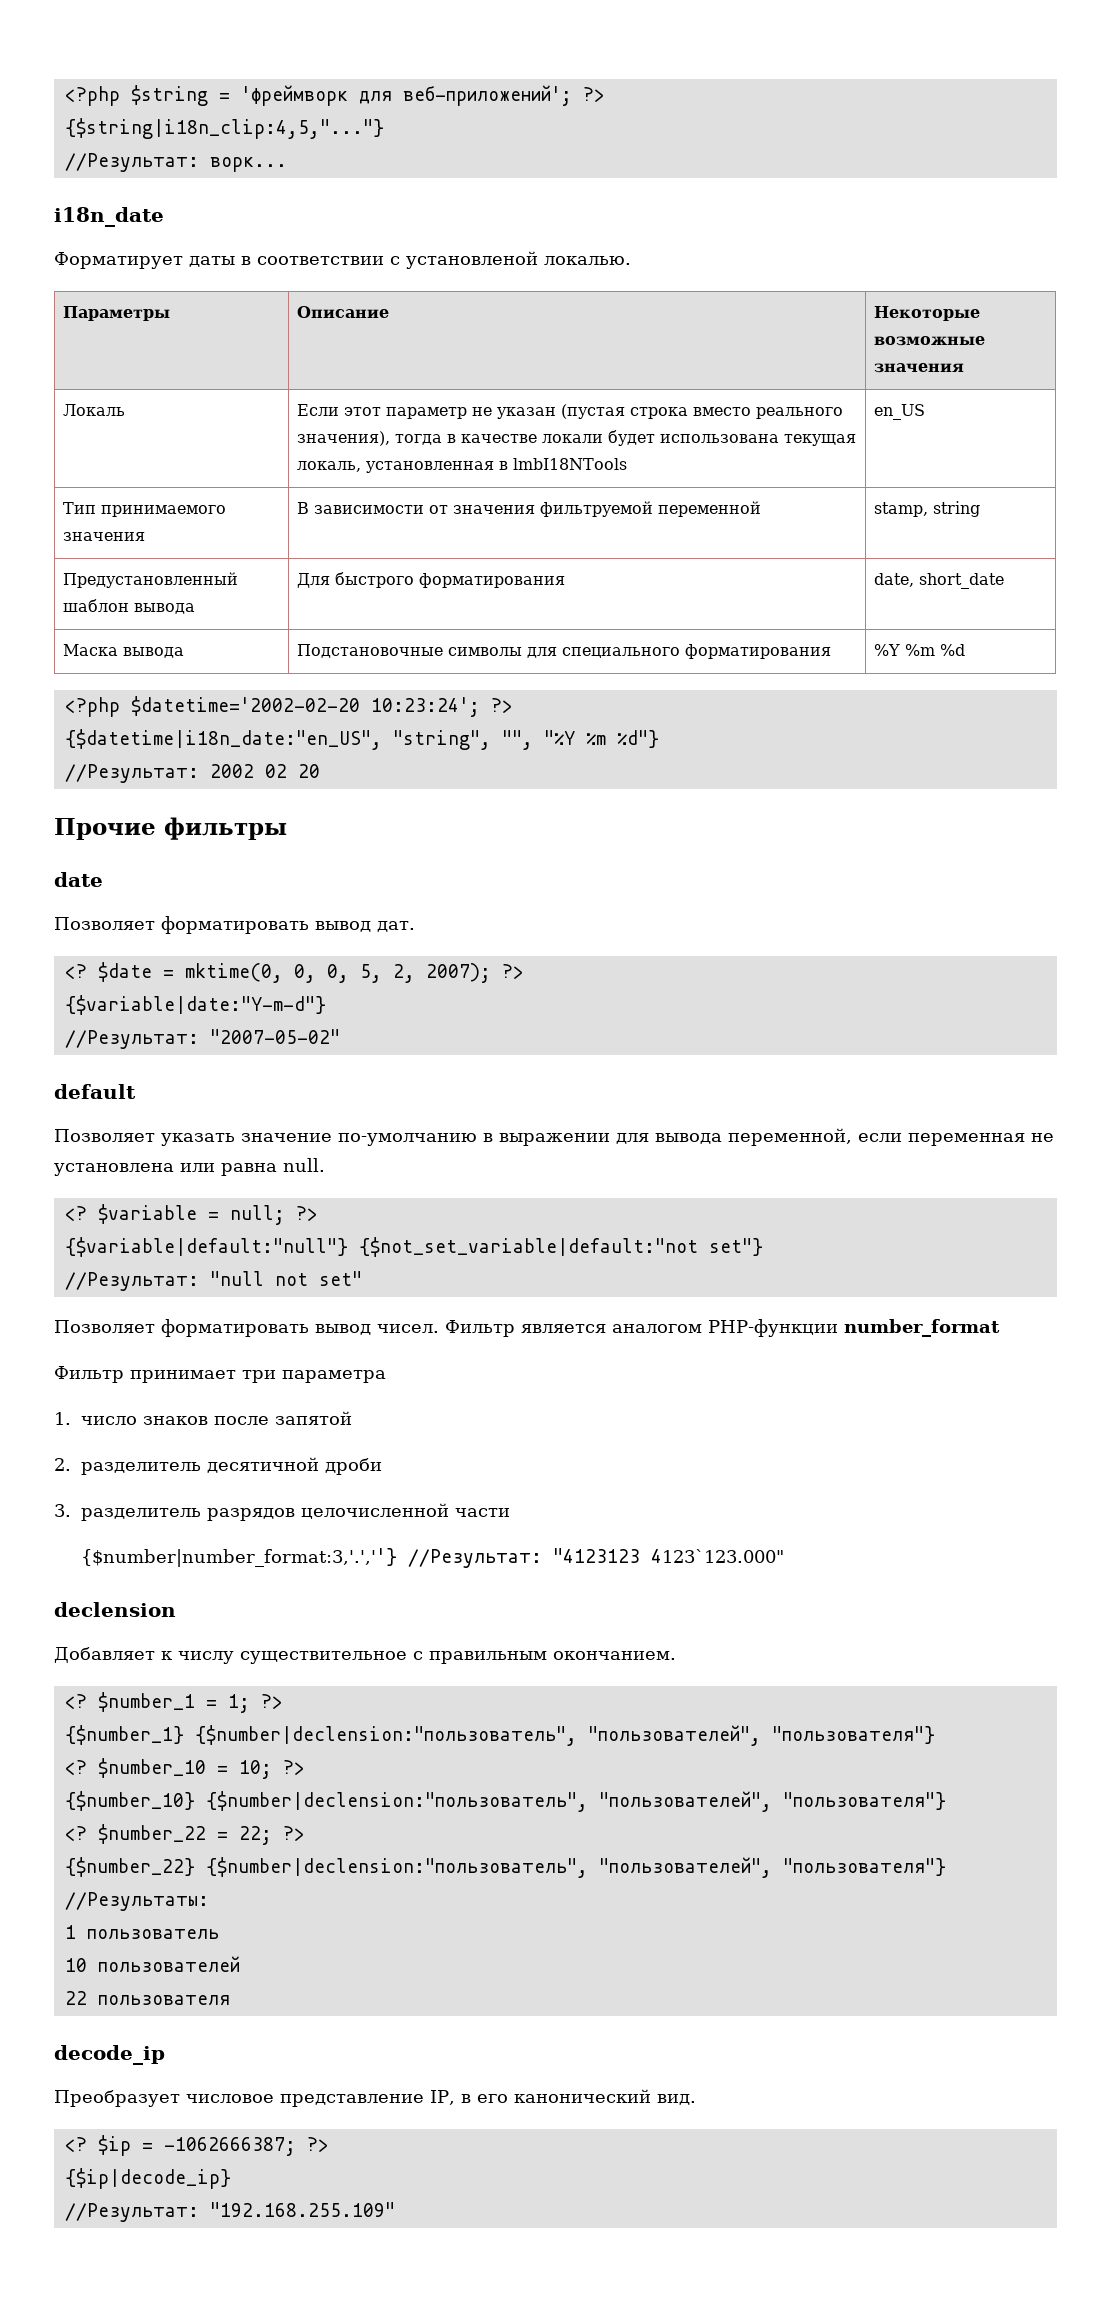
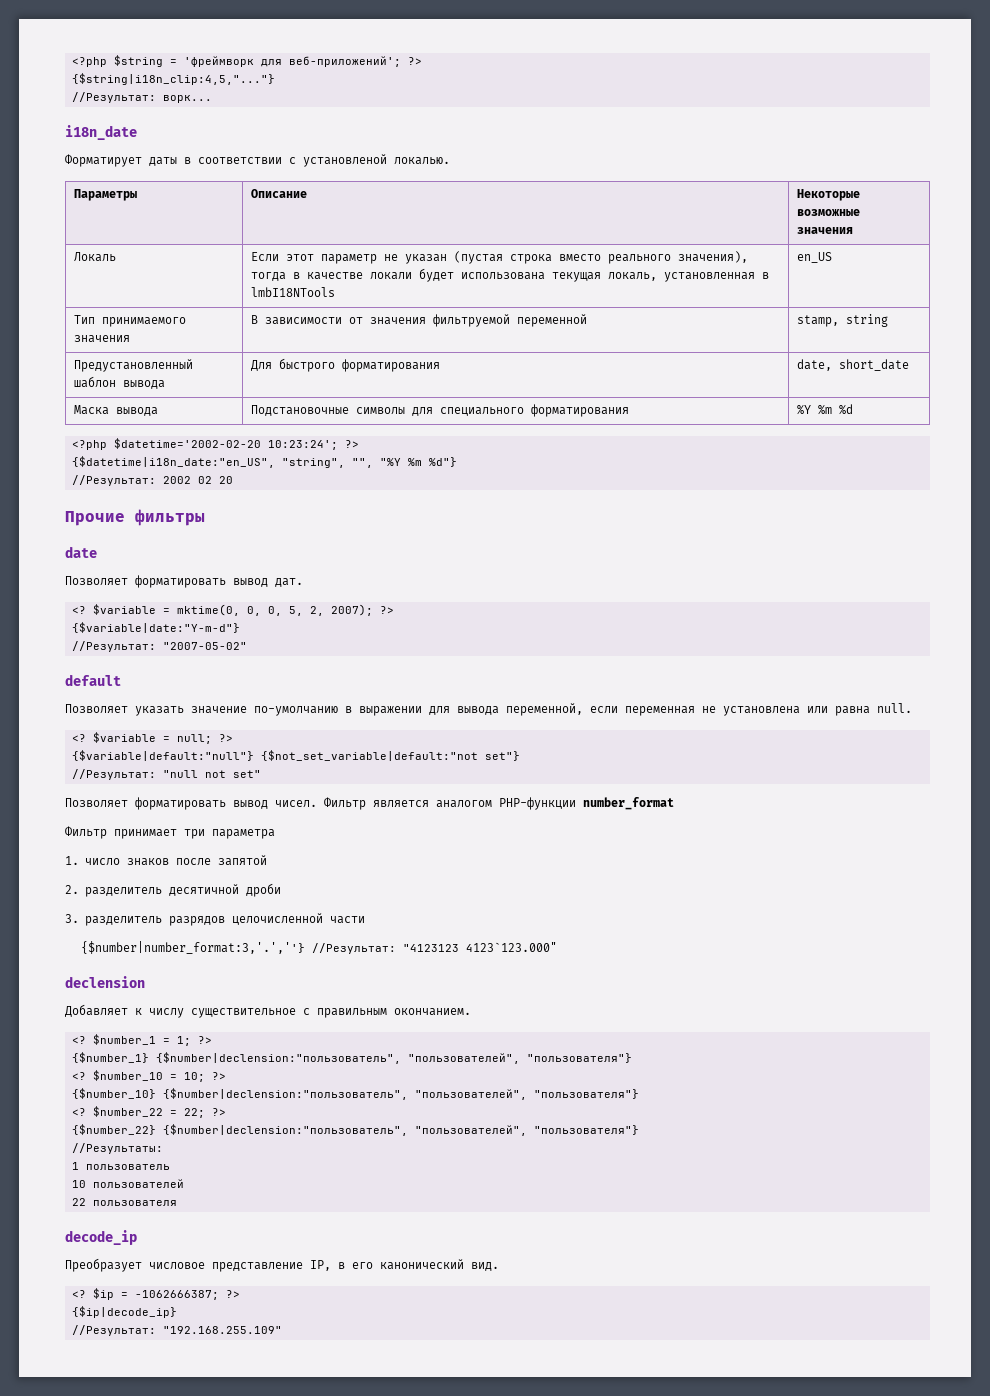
[97,962,152,982] $date -> [92,604,156,615] $variable

